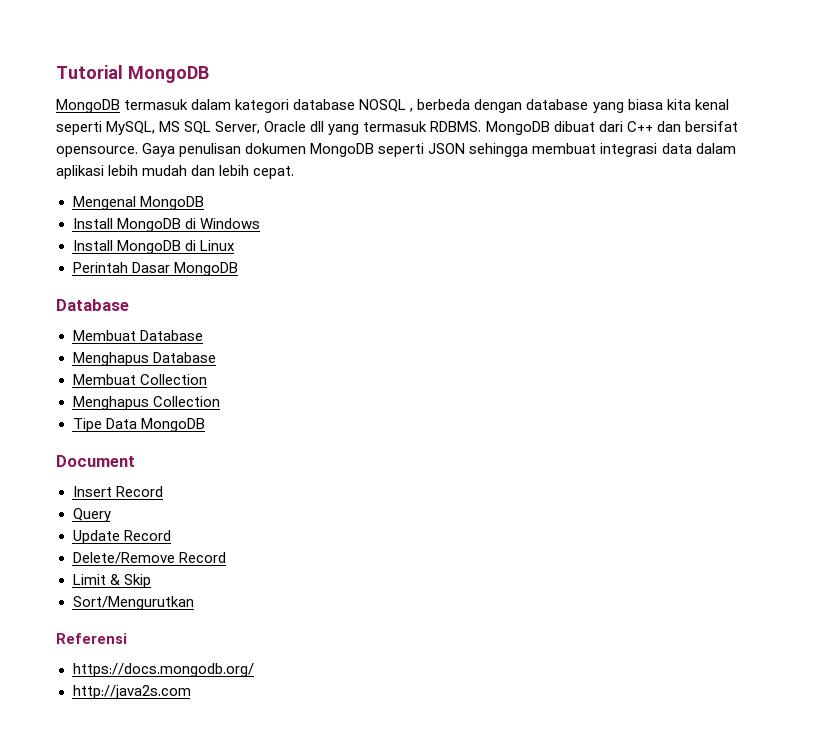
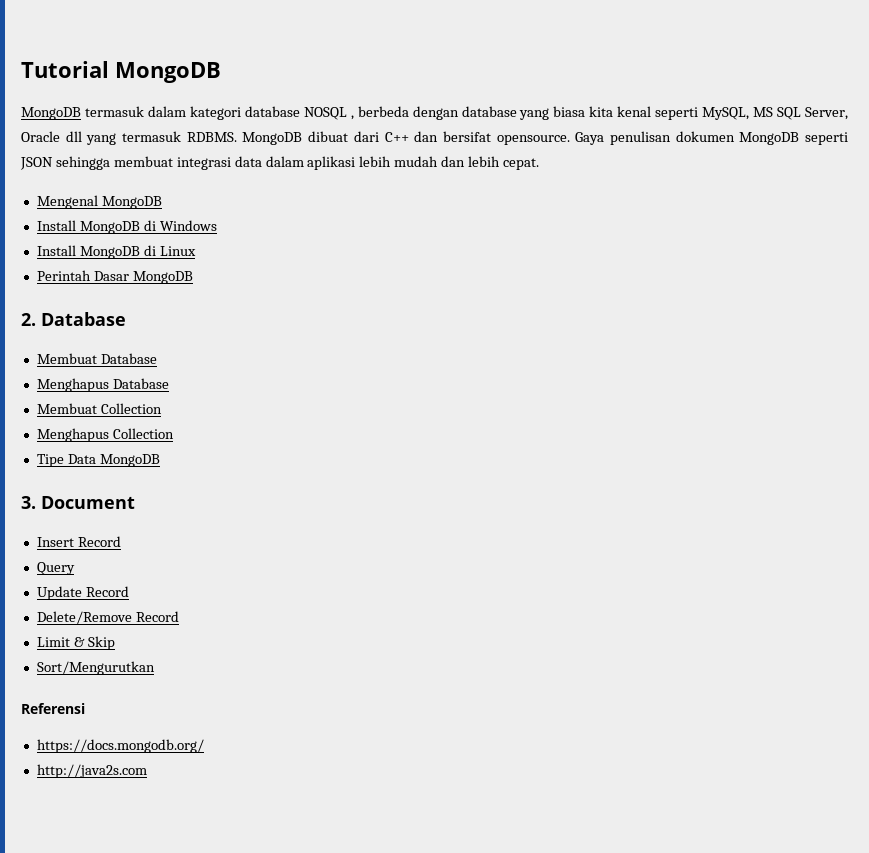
(238, 269) none -> [21,313,36,326] 2.
(205, 425) none -> [21,496,36,509] 3.

